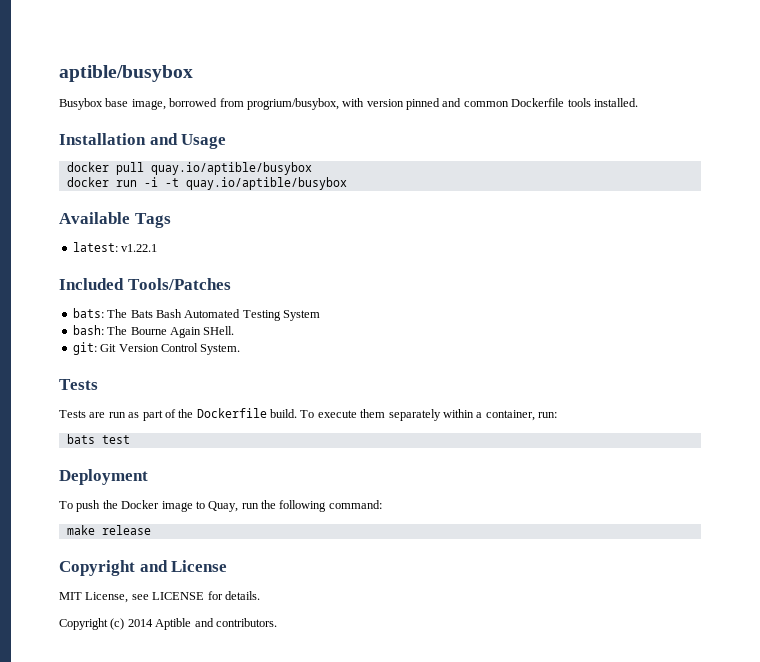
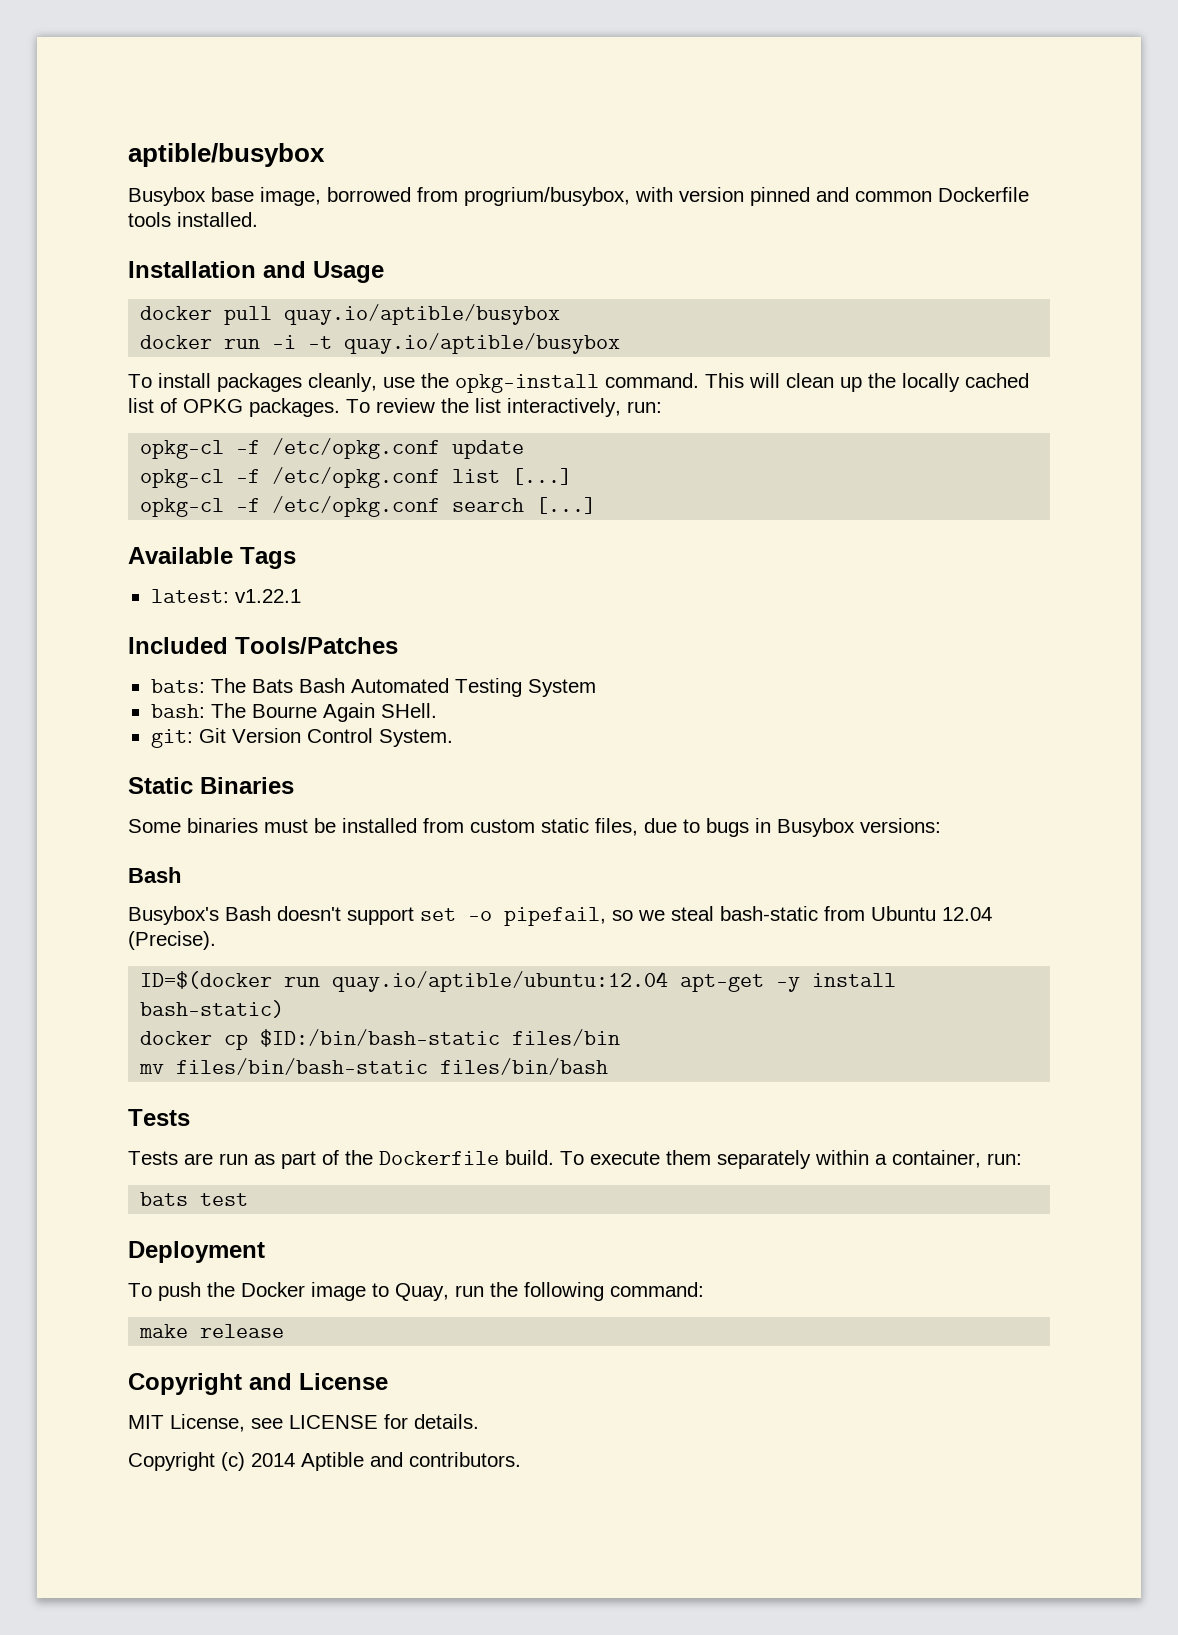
(347, 183) none -> [128,373,1029,393] [128,398,662,417] [140,438,525,459] [140,467,573,488] [140,496,597,517] // To install packages cleanly, use the opkg-install command. This will clean up the locally cached list of OPKG packages. To review the list interactively, run: // opkg-cl -f /etc/opkg.conf update // opkg-cl -f /etc/opkg.conf list [...] // opkg-cl -f /etc/opkg.conf search [...]
(241, 349) none -> [128,777,294,794] [128,818,941,837] [128,867,181,883] [128,906,992,926] [128,931,216,950] [140,971,897,992] [140,1000,285,1018] [140,1029,621,1050] [139,1058,609,1075] // Static Binaries // Some binaries must be installed from custom static files, due to bugs in Busybox versions: // Bash // Busybox's Bash doesn't support set -o pipefail, so we steal bash-static from Ubuntu 12.04 (Precise). // ID=$(docker run quay.io/aptible/ubuntu:12.04 apt-get -y install bash-static) // docker cp $ID:/bin/bash-static files/bin // mv files/bin/bash-static files/bin/bash

